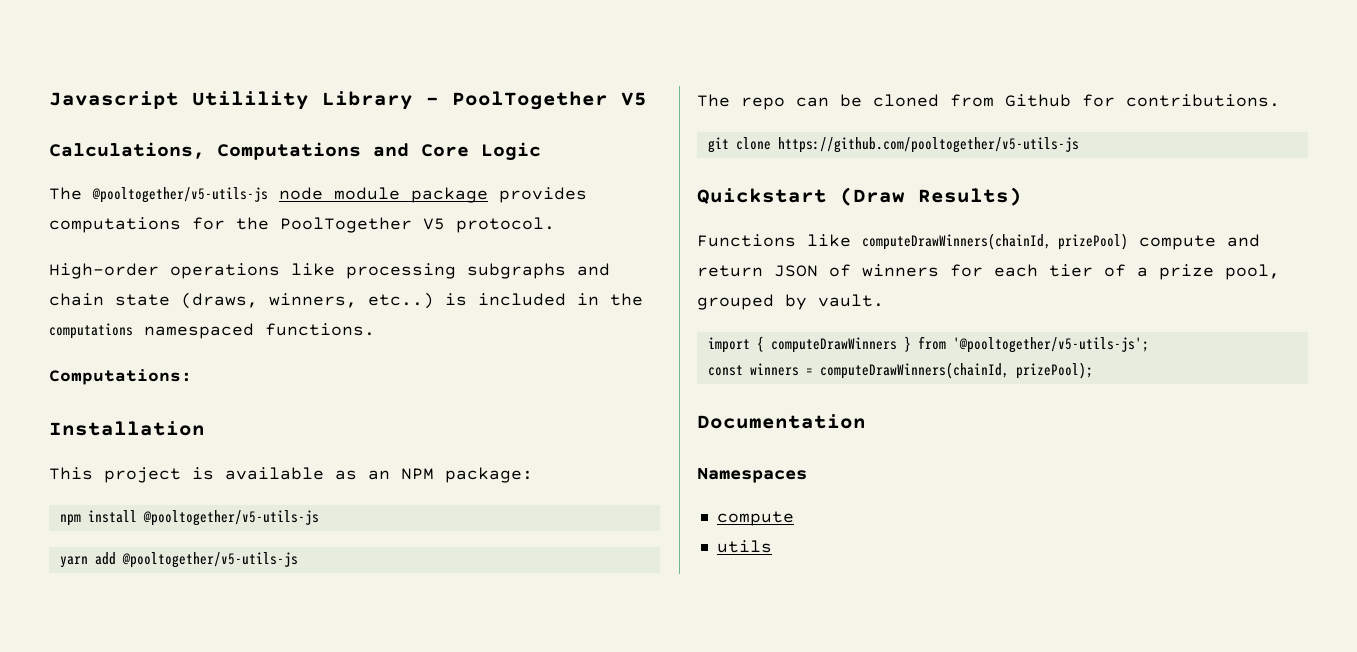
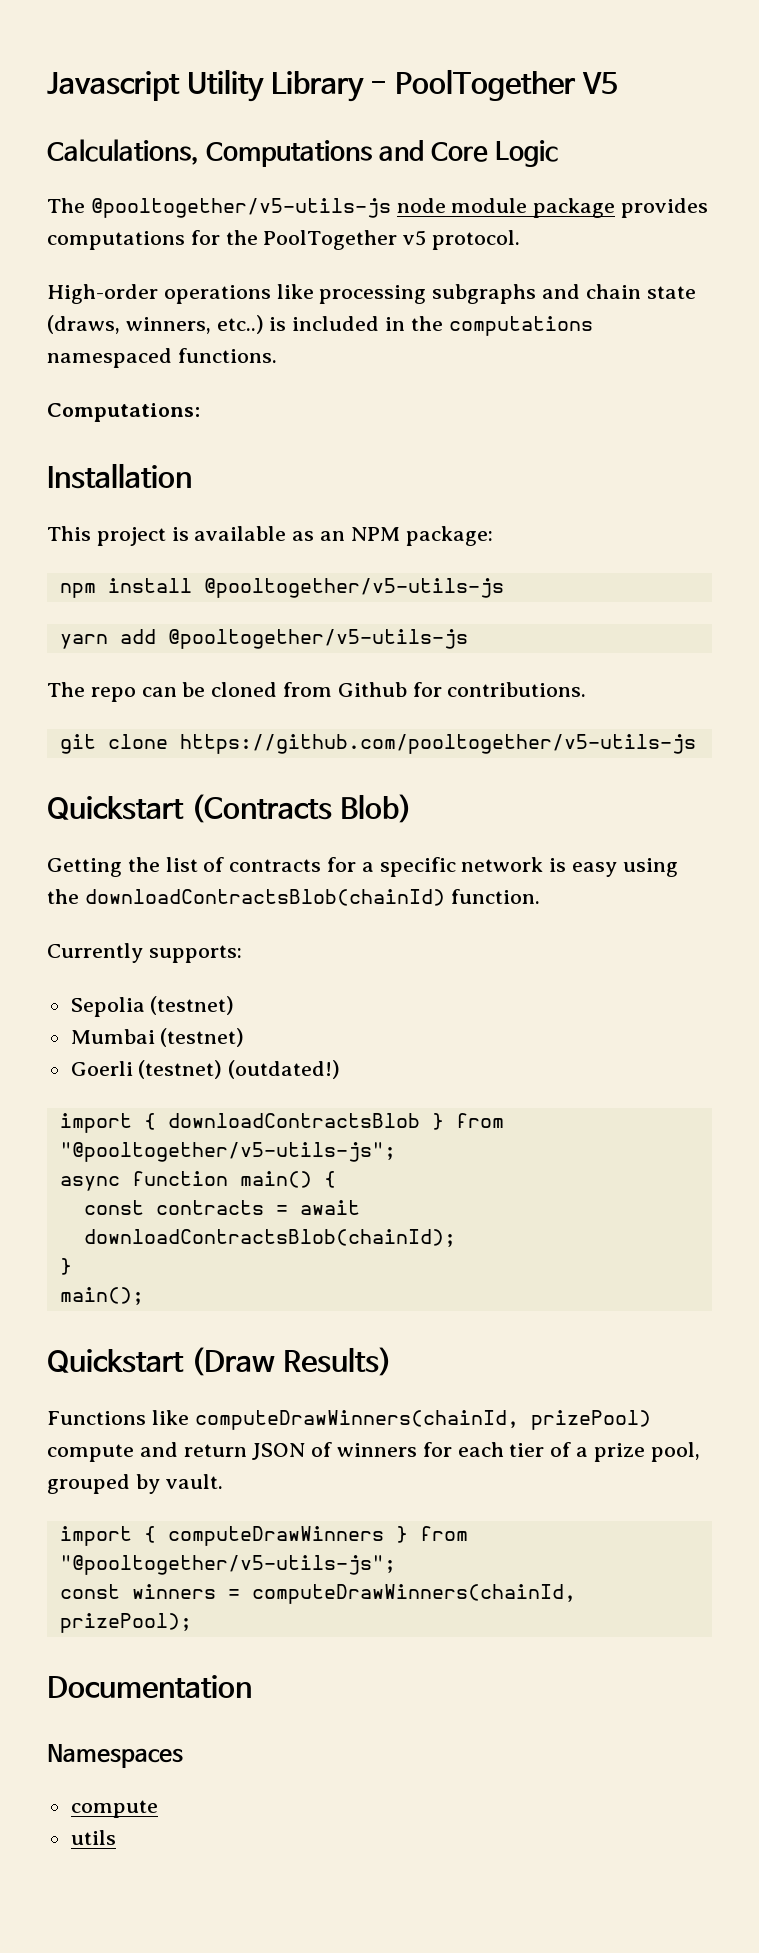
[192,91,309,110] Utilility -> [186,69,264,102] Utility
[423,218,445,230] V5 -> [403,230,427,246] v5
(1079, 145) none -> [47,794,412,823] [47,857,678,877] [47,889,540,906] [47,943,242,963] [70,996,235,1017] [70,1028,245,1047] [70,1060,341,1079] [59,1113,504,1133] [59,1142,396,1162] [59,1171,336,1191] [83,1200,360,1215] [83,1229,456,1247] [59,1258,72,1275] [59,1287,144,1305] // Quickstart (Contracts Blob) // Getting the list of contracts for a specific network is easy using the downloadContractsBlob(chainId) function. // Currently supports: // Sepolia (testnet) // Mumbai (testnet) // Goerli (testnet) (outdated!) // import { downloadContractsBlob } from "@pooltogether/v5-utils-js"; // async function main() { // const contracts = await downloadContractsBlob(chainId); // } // main();
[952,337,1149,353] '@pooltogether/v5-utils-js'; -> [59,1555,396,1575] "@pooltogether/v5-utils-js";

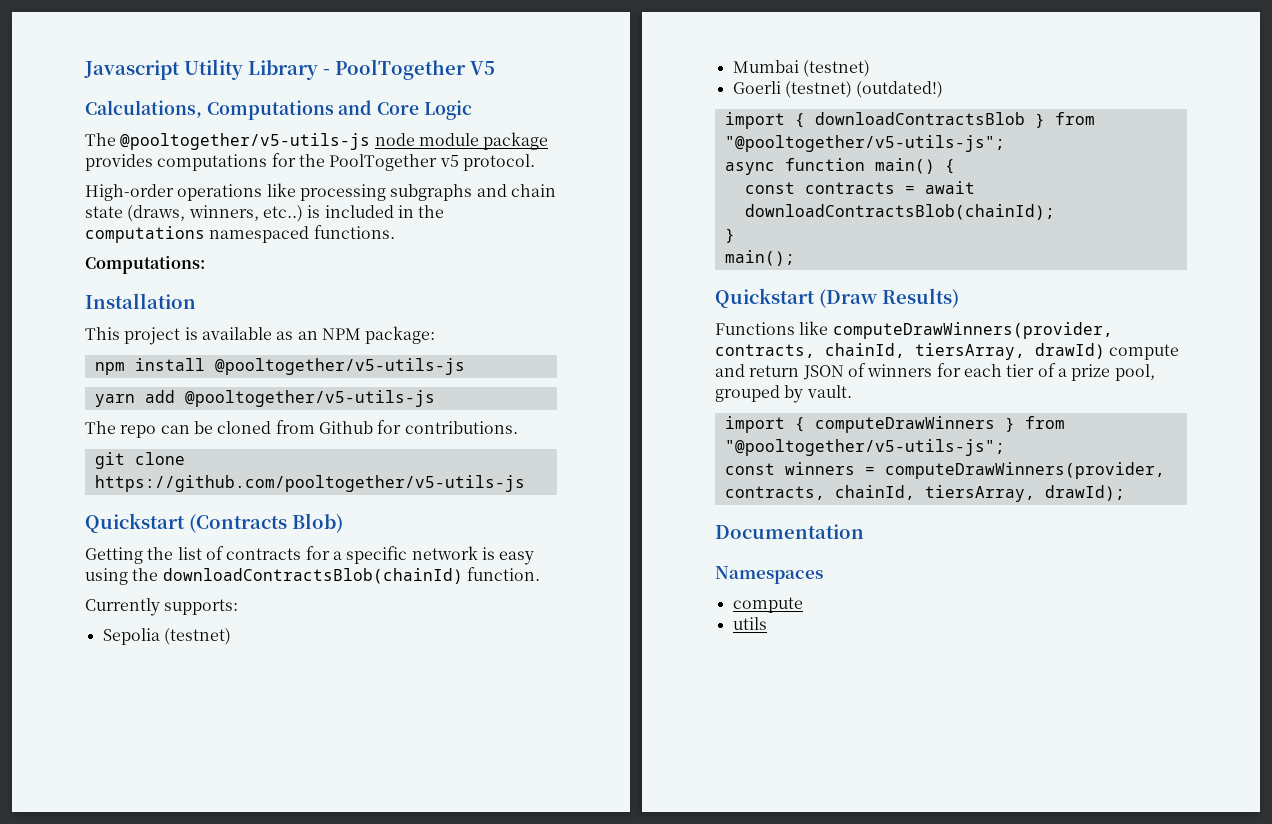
[194,1410,651,1430] computeDrawWinners(chainId, prizePool) -> [832,322,1113,339] [715,343,1105,360] computeDrawWinners(provider, contracts, chainId, tiersArray, drawId)
[251,1584,576,1604] [59,1613,192,1633] computeDrawWinners(chainId, prizePool); -> [884,462,1165,479] [724,485,1125,502] computeDrawWinners(provider, contracts, chainId, tiersArray, drawId);

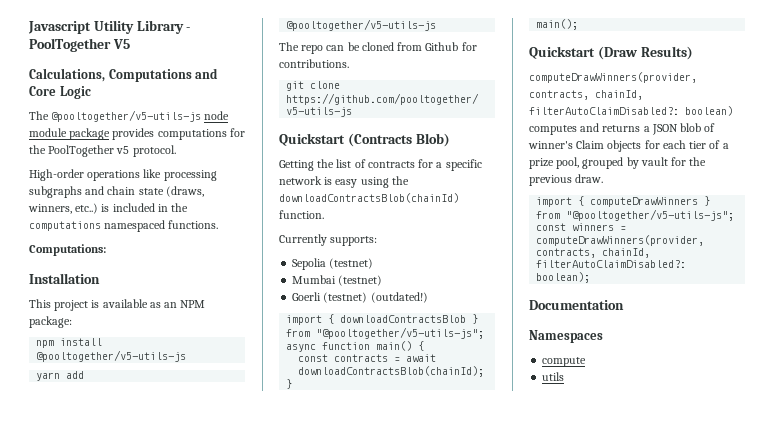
[715,321,1113,339] [715,343,1180,360] [715,363,933,380] Functions like computeDrawWinners(provider, contracts, chainId, tiersArray, drawId) compute and return JSON of winners -> [529,72,697,83] [529,90,643,100] [529,106,733,116] [529,123,716,135] [528,140,642,152] computeDrawWinners(provider, contracts, chainId, filterAutoClaimDisabled?: boolean) computes and returns a JSON blob of winner's Claim objects
[806,385,852,398] vault. -> [640,157,707,166] [529,174,604,186] vault for the previous draw.
[924,485,1125,502] tiersArray, drawId); -> [536,260,687,268] [536,272,591,283] filterAutoClaimDisabled?: boolean);

